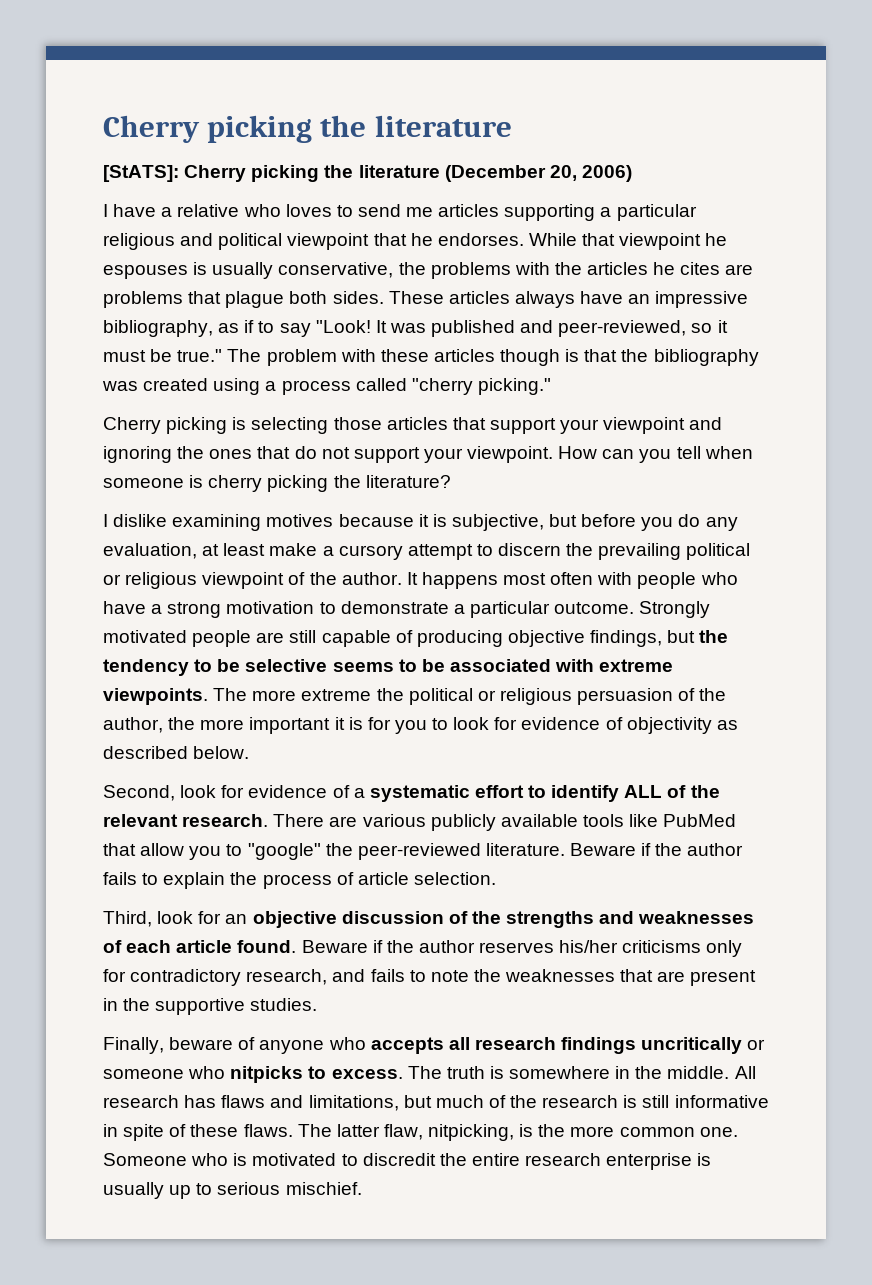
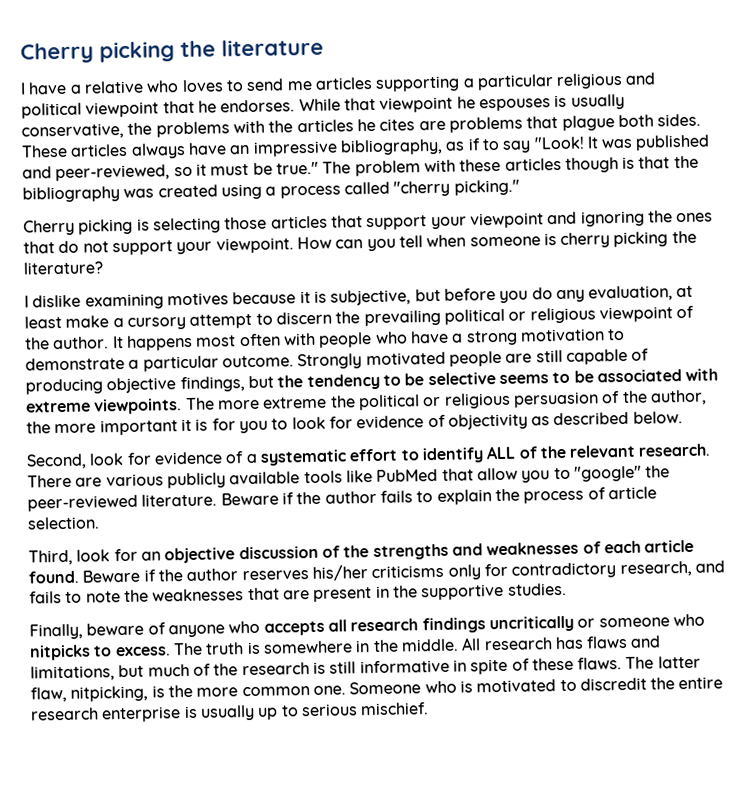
[103,115,512,143] [103,165,632,182] Cherry picking the literature // [StATS]: Cherry picking the literature (December 20, 2006) -> [20,38,324,64] Cherry picking the literature

